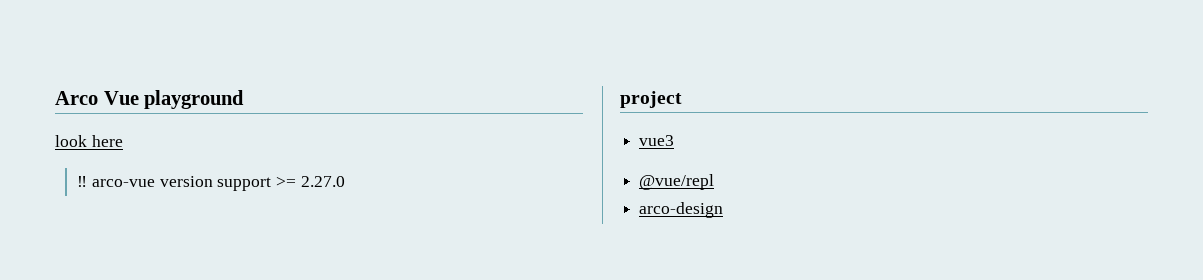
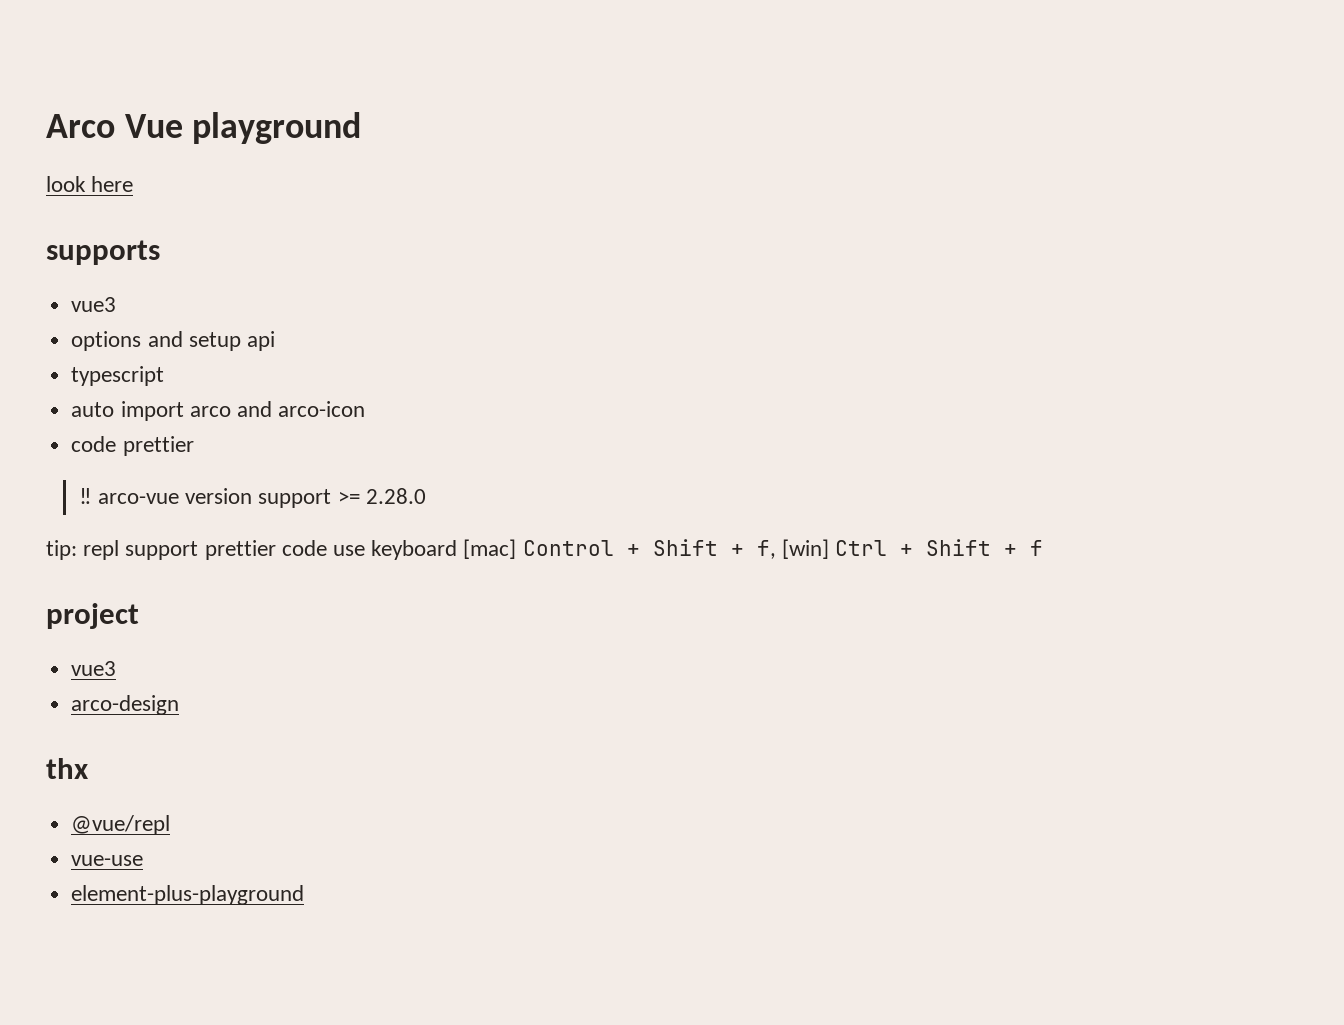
(123, 141) none -> [46,240,160,265] [71,297,117,312] [71,331,275,351] [71,366,165,386] [71,401,366,421] [71,436,194,456] // supports // vue3 // options and setup api // typescript // auto import arco and arco-icon // code prettier
[300,176,345,187] 2.27.0 -> [365,488,426,504] [46,539,1044,560] 2.28.0 // tip: repl support prettier code use keyboard [mac] Control + Shift + f, [win] Ctrl + Shift + f
(675, 140) none -> [71,695,180,715] [46,758,88,779] // arco-design // thx
[639,202,724,218] arco-design -> [71,855,144,866] [71,885,305,905] vue-use // element-plus-playground

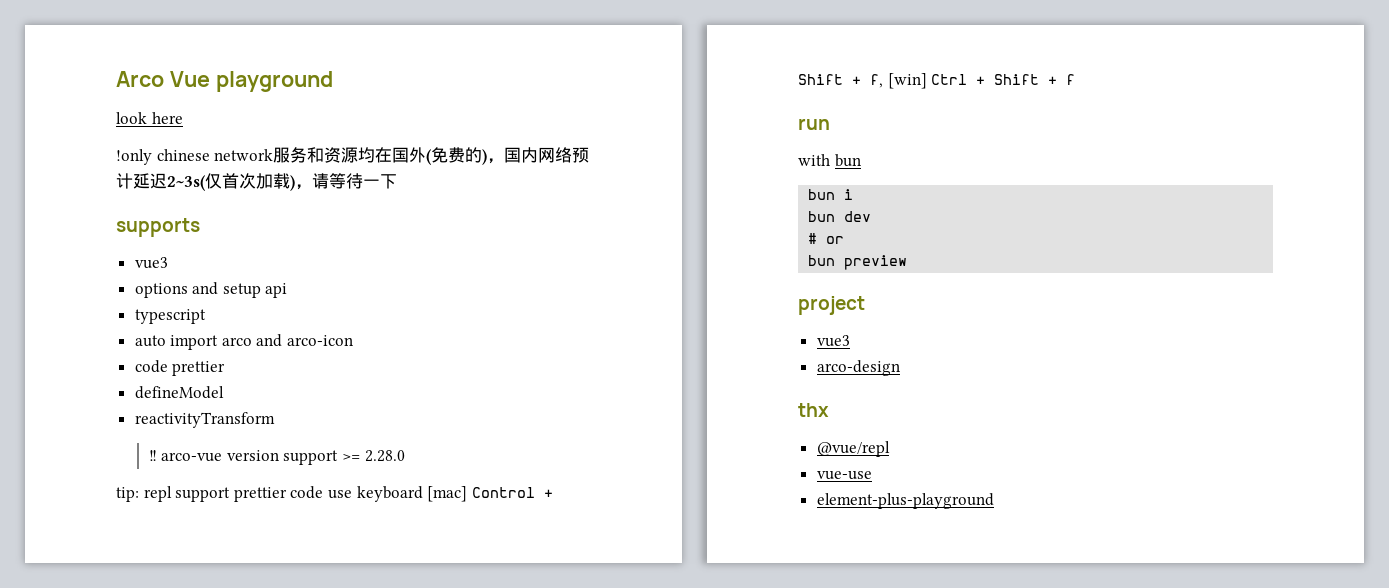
(134, 184) none -> [116,147,590,165] [116,173,397,191] // !only chinese network服务和资源均在国外(免费的)，国内网络预计延迟2~3s(仅首次加载)，请等待一下
(194, 446) none -> [134,386,224,399] [134,412,275,428] // defineModel // reactivityTransform
(1044, 548) none -> [798,118,830,130] [798,154,861,167] [808,189,854,200] [808,211,872,222] [808,233,845,244] [808,255,908,270] // run // with bun // bun i // bun dev // # or // bun preview

